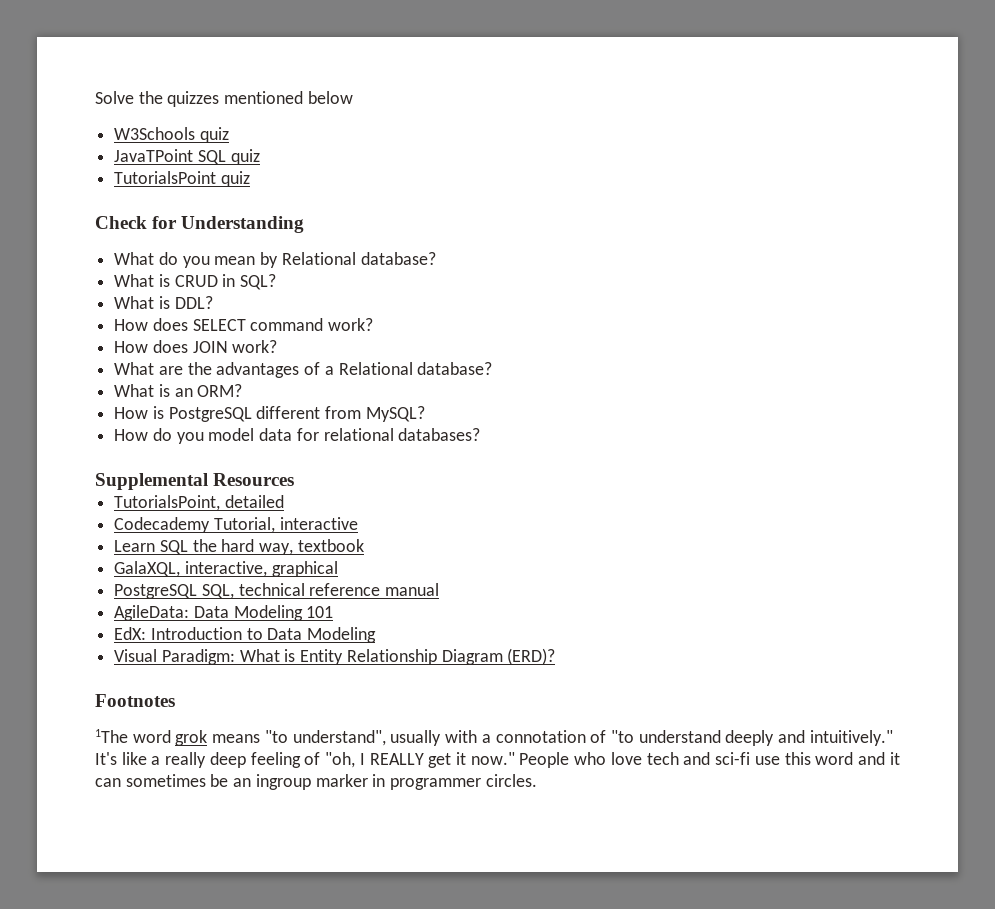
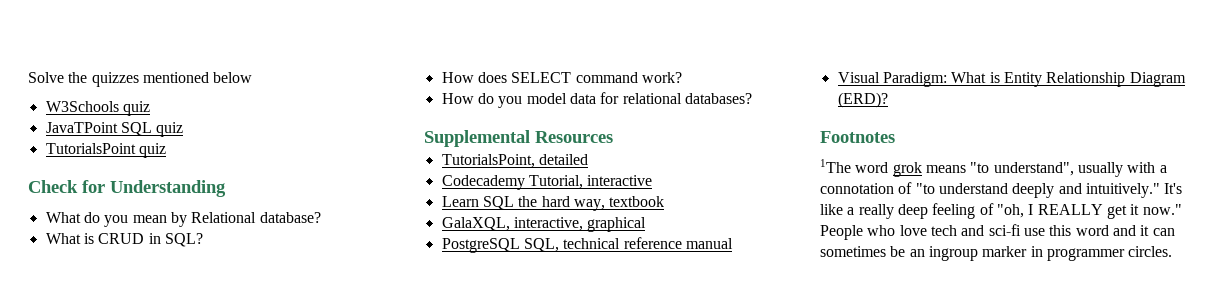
[114,296,213,309] // What is DDL? -> (203, 240) none
[114,340,278,353] [114,362,493,378] [114,384,243,397] [114,406,425,422] // How does JOIN work? // What are the advantages of a Relational database? // What is an ORM? // How is PostgreSQL different from MySQL? -> (682, 77) none
[114,605,334,621] [114,627,377,643] // AgileData: Data Modeling 101 // EdX: Introduction to Data Modeling -> (733, 243) none

